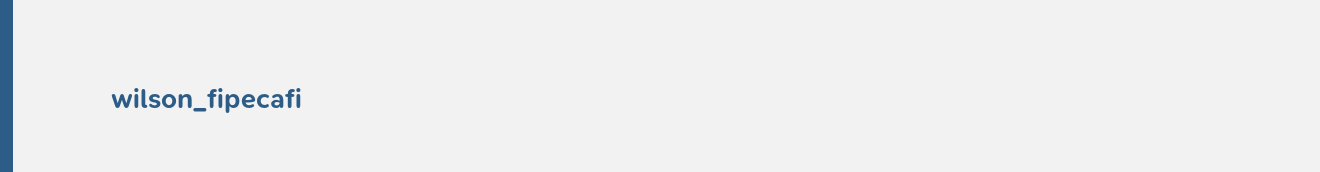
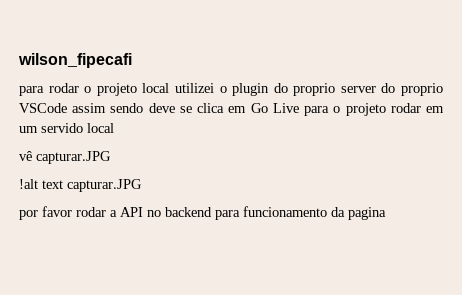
(302, 100) none -> [19,83,443,96] [19,103,444,116] [19,123,114,133] [19,151,111,164] [19,179,142,192] [19,206,386,220] // para rodar o projeto local utilizei o plugin do proprio server do proprio VSCode assim sendo deve se clica em Go Live para o projeto rodar em um servido local // vê capturar.JPG // !alt text capturar.JPG // por favor rodar a API no backend para funcionamento da pagina

